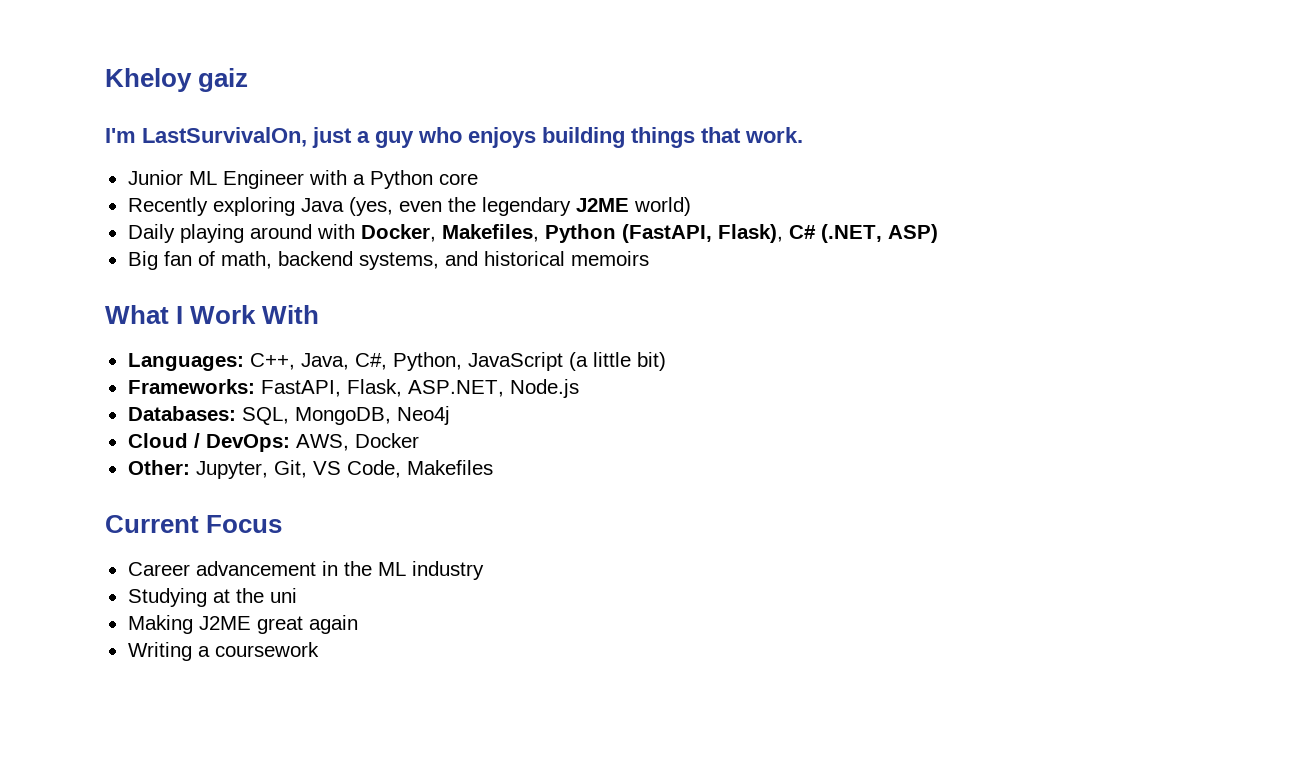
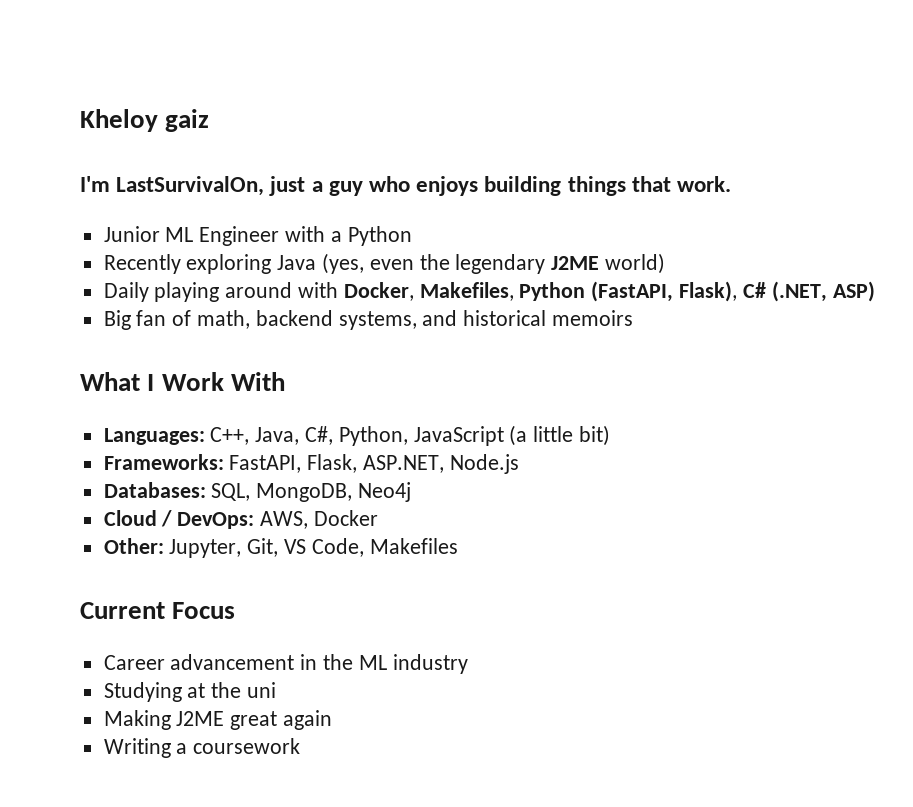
[438,173,478,185] core -> (412, 236) none

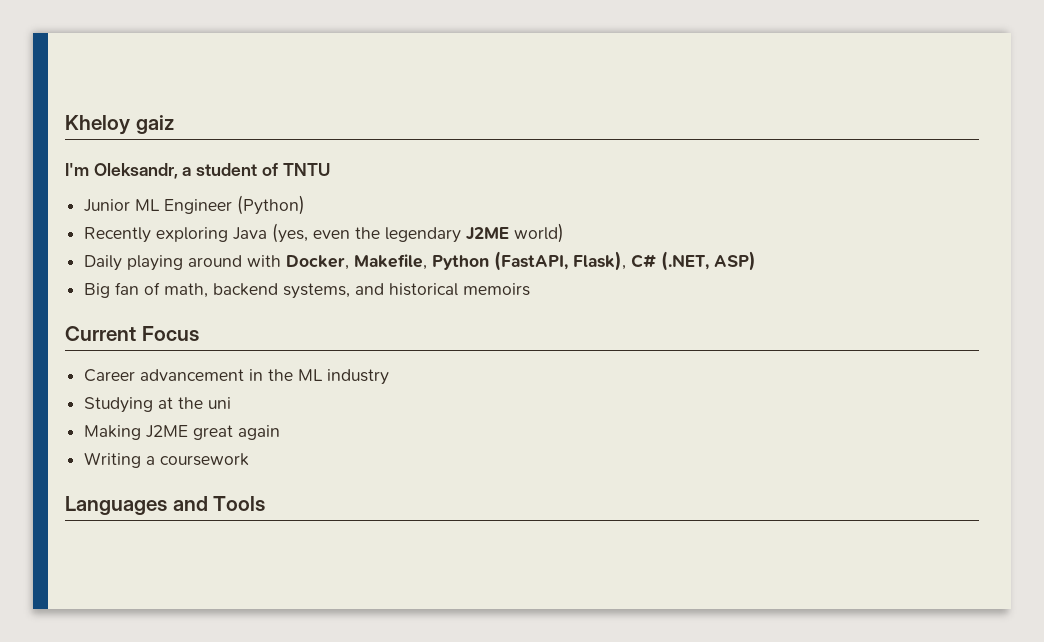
[116,176,732,196] LastSurvivalOn, just a guy who enjoys building things that work. -> [93,163,330,179] Oleksandr, a student of TNTU
[285,226,412,246] with a Python -> [237,195,306,215] (Python)
[419,282,514,301] Makefiles, -> [354,254,428,270] Makefile,
[80,372,285,391] [103,425,611,446] [103,454,519,474] [103,482,412,502] [103,510,378,529] [103,538,458,558] // What I Work With // Languages: C++, Java, C#, Python, JavaScript (a little bit) // Frameworks: FastAPI, Flask, ASP.NET, Node.js // Databases: SQL, MongoDB, Neo4j // Cloud / DevOps: AWS, Docker // Other: Jupyter, Git, VS Code, Makefiles -> (531, 289) none
(301, 746) none -> [65,496,266,515] // Languages and Tools

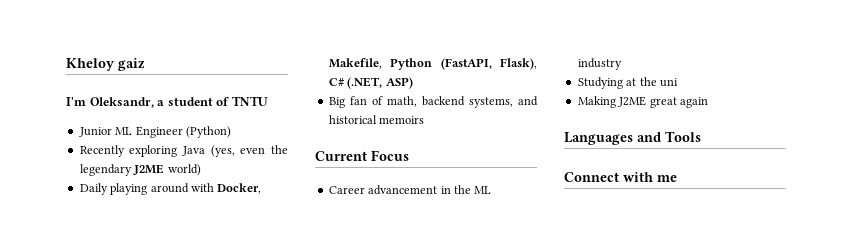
[84,452,250,468] // Writing a coursework -> (708, 102) none
(266, 503) none -> [564,172,677,182] // Connect with me

